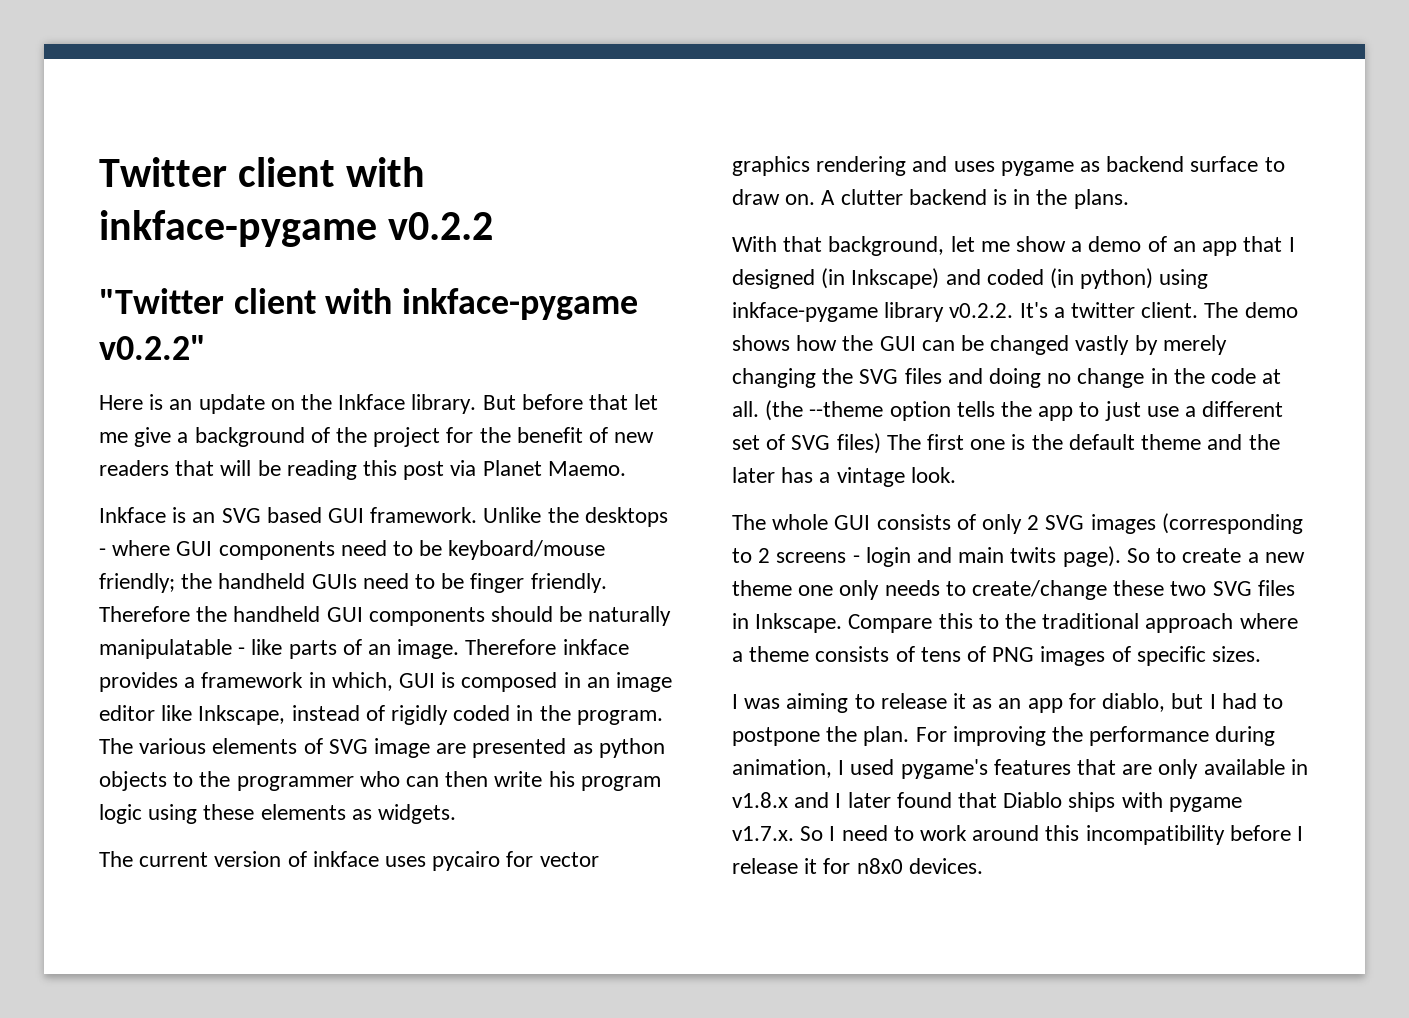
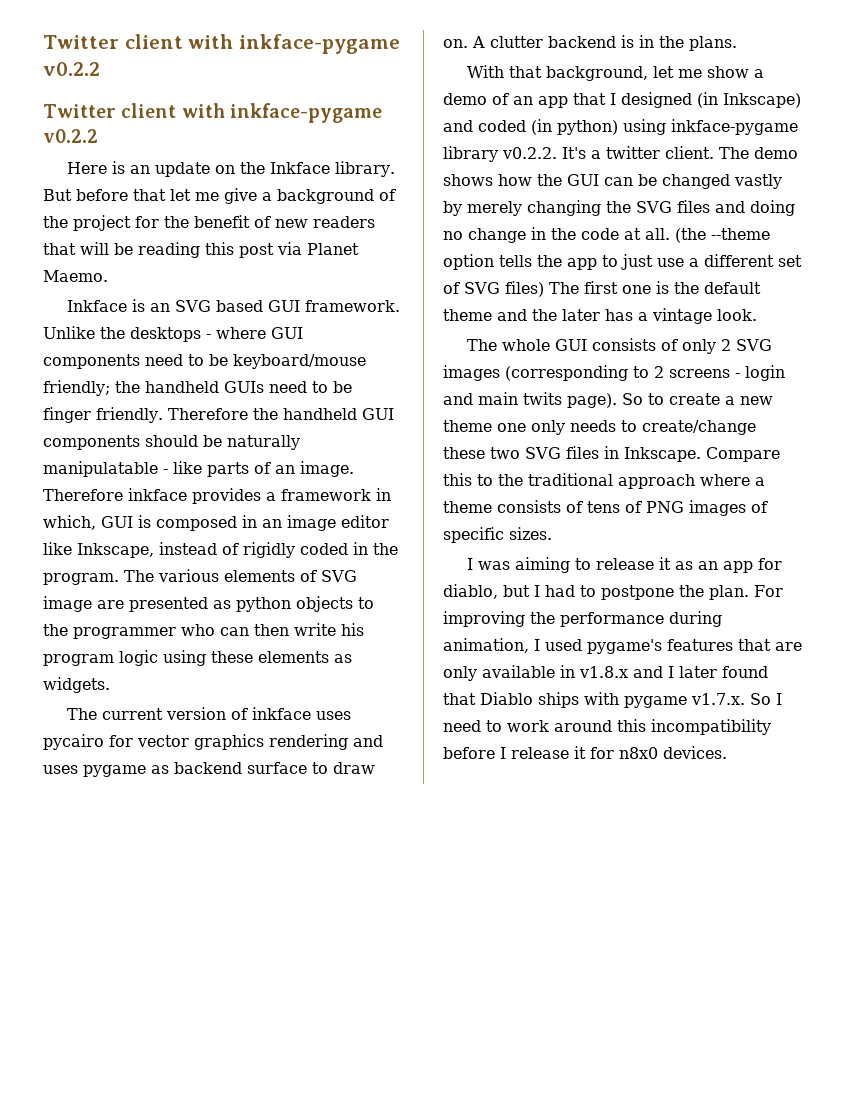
[99,157,426,187] [99,210,494,247] [99,288,639,320] [99,335,206,360] Twitter client with inkface-pygame v0.2.2 // "Twitter client with inkface-pygame v0.2.2" -> [43,34,400,54] [43,62,100,76] [43,103,382,123] [43,129,98,143] Twitter client with inkface-pygame v0.2.2 // Twitter client with inkface-pygame v0.2.2

